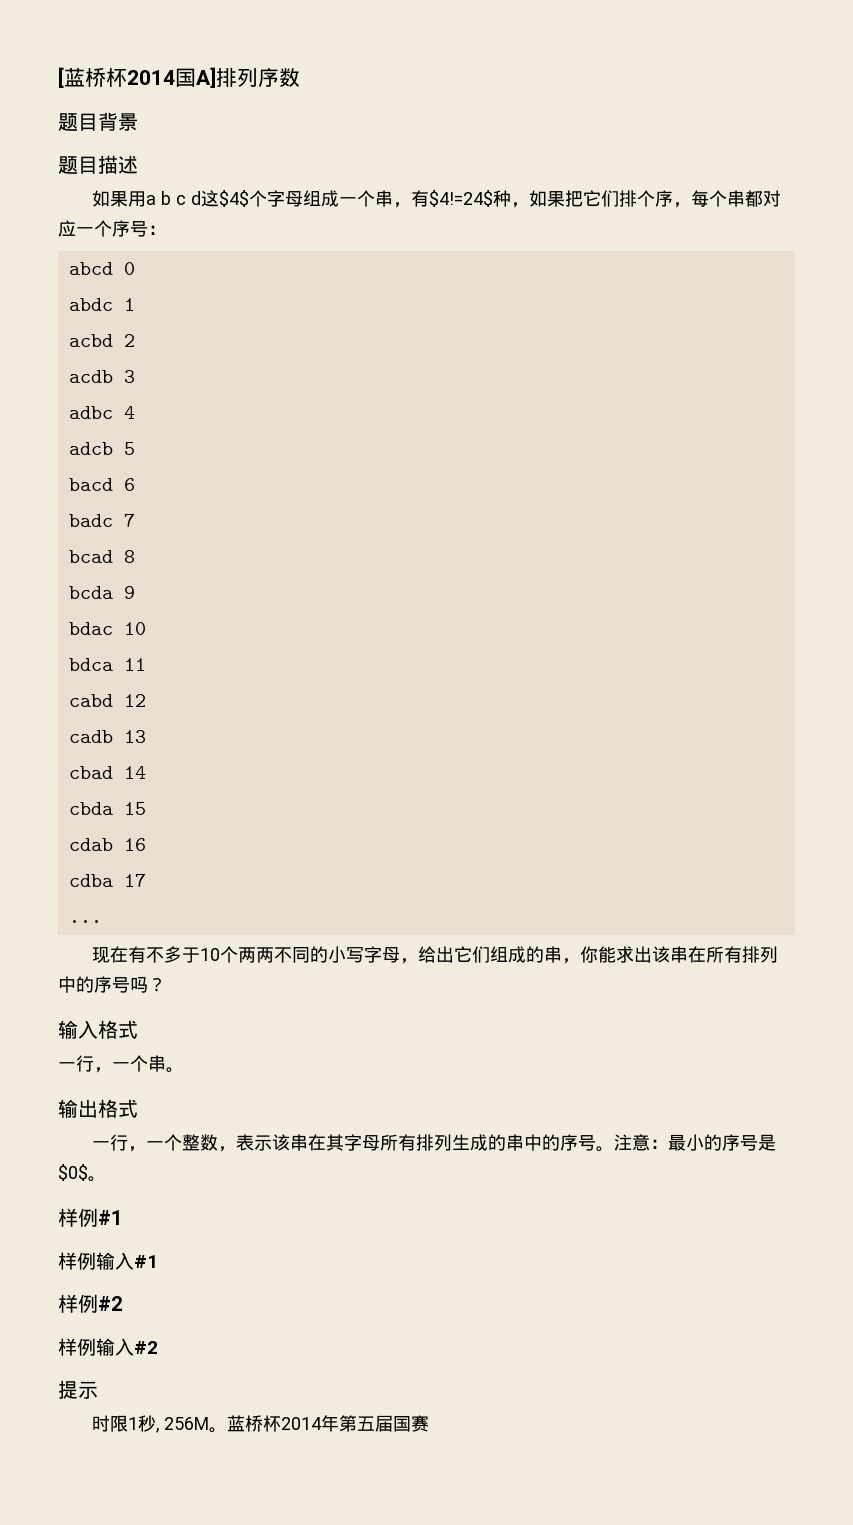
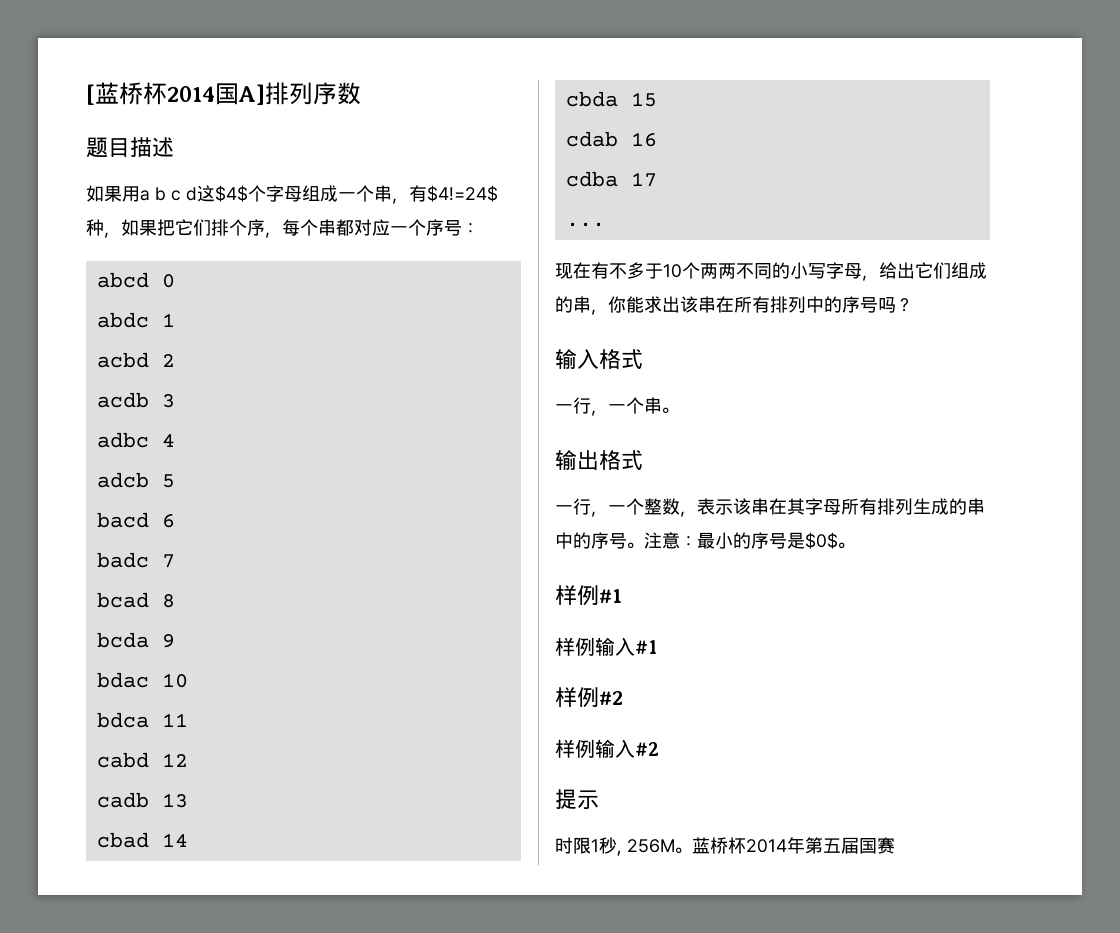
[58,112,138,131] // 题目背景 -> (361, 93) none

